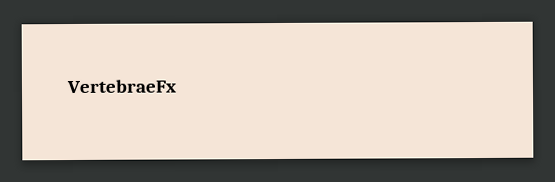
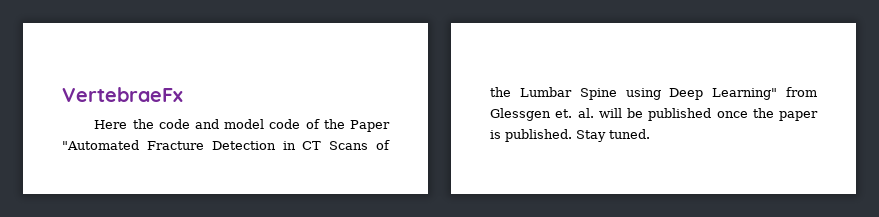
(177, 86) none -> [94,119,390,132] [62,140,390,150] [490,87,817,100] [490,108,818,121] [490,129,650,142] // Here the code and model code of the Paper "Automated Fracture Detection in CT Scans of the Lumbar Spine using Deep Learning" from Glessgen et. al. will be published once the paper is published. Stay tuned.

